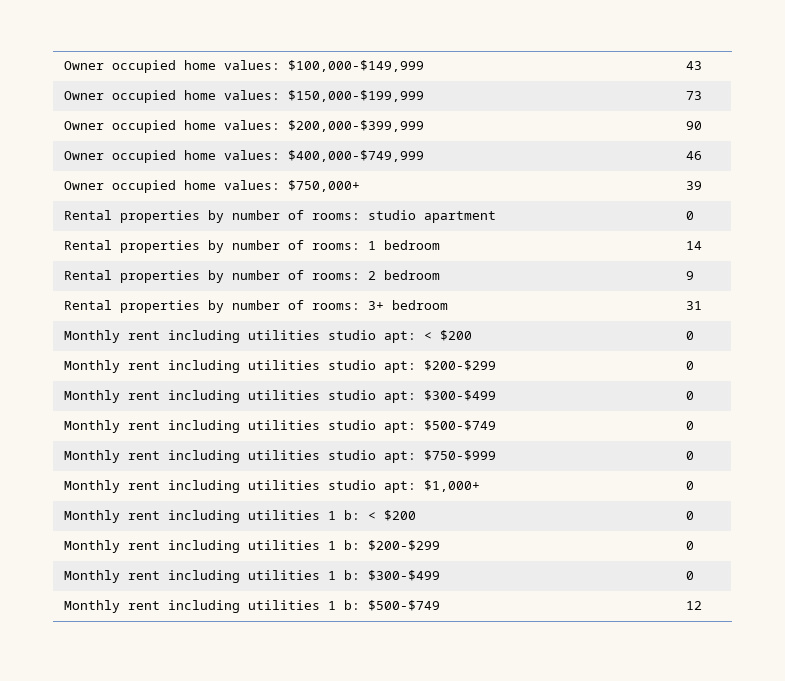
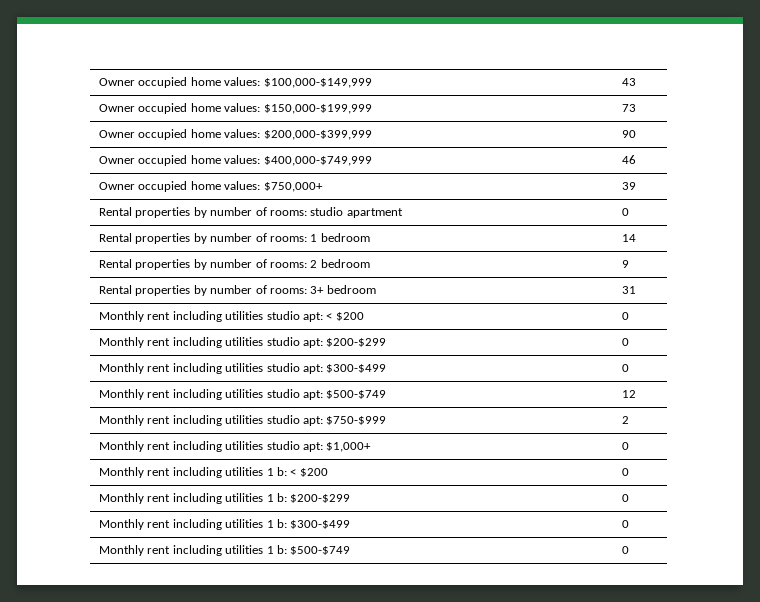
[686,421,695,430] 0 -> [621,390,636,398] 12
[686,451,695,460] 0 -> [621,416,629,424] 2
[686,601,703,610] 12 -> [621,546,629,554] 0

